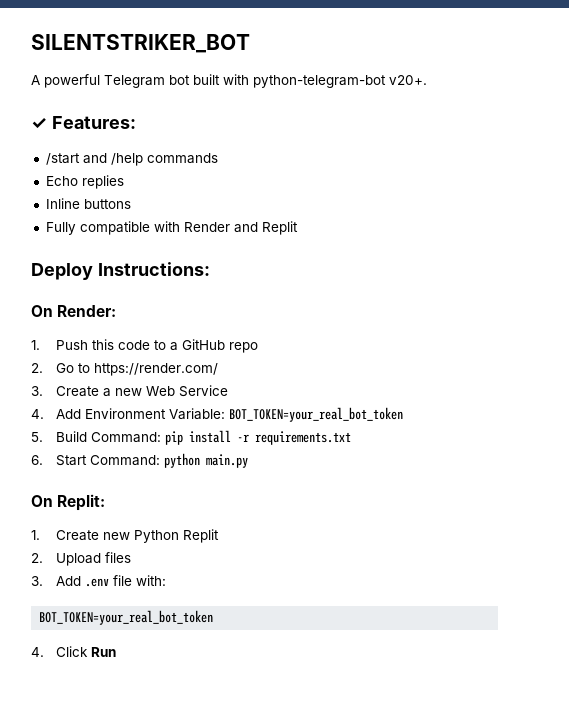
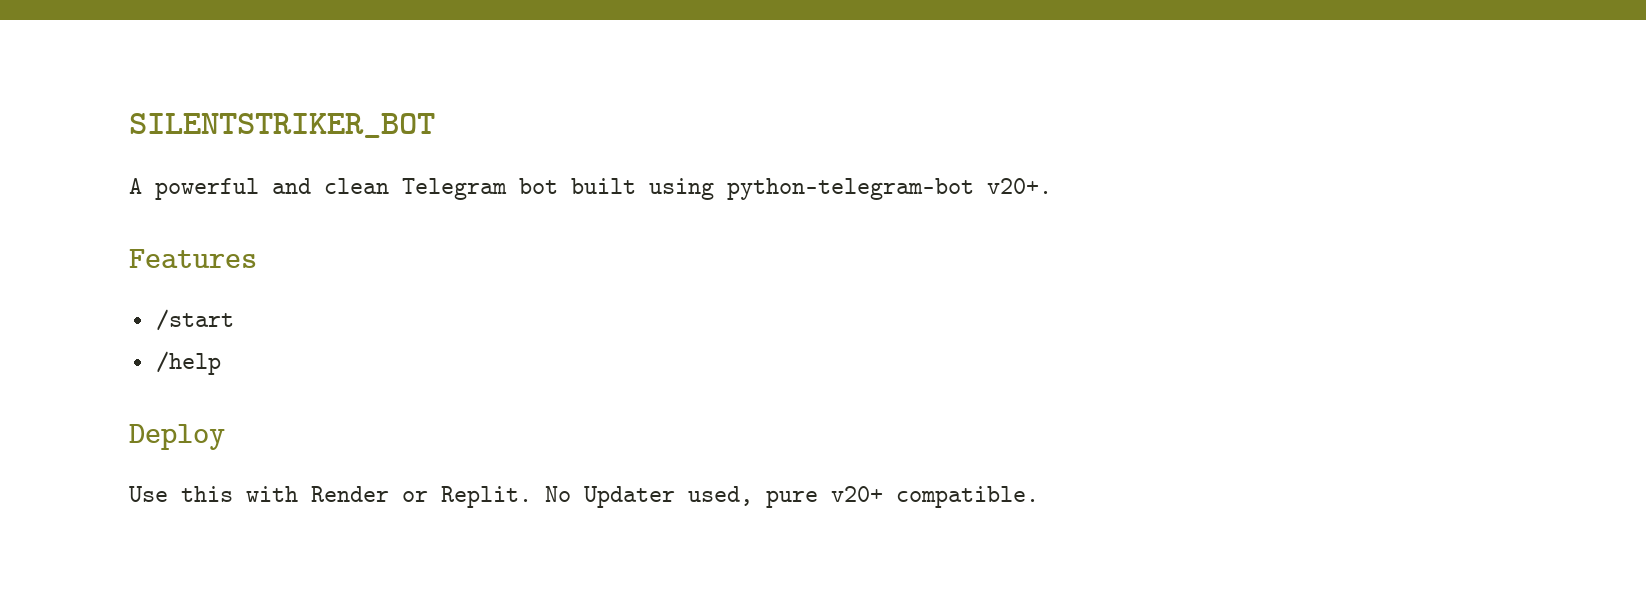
(100, 81) none -> [272,178,389,194] and clean
[223,74,249,85] with -> [649,178,714,200] using
[31,116,136,129] ✓ Features: -> [129,249,257,269] Features
[82,153,107,164] and -> (234, 320) //
[146,153,218,164] [45,175,124,189] [45,198,131,209] [45,221,298,235] [31,262,210,280] [31,305,117,317] [31,339,258,353] [31,363,218,376] [31,385,228,397] [31,407,403,422] [31,430,351,445] [31,453,248,468] [31,494,106,511] [31,529,219,543] [31,552,131,566] [31,575,166,587] [39,610,214,625] [31,646,116,657] commands // Echo replies // Inline buttons // Fully compatible with Render and Replit // Deploy Instructions: // On Render: // 1. Push this code to a GitHub repo // 2. Go to https://render.com/ // 3. Create a new Web Service // 4. Add Environment Variable: BOT_TOKEN=your_real_bot_token // 5. Build Command: pip install -r requirements.txt // 6. Start Command: python main.py // On Replit: // 1. Create new Python Replit // 2. Upload files // 3. Add .env file with: // BOT_TOKEN=your_real_bot_token // 4. Click Run -> [129,424,225,450] [129,486,1039,508] // Deploy // Use this with Render or Replit. No Updater used, pure v20+ compatible.

